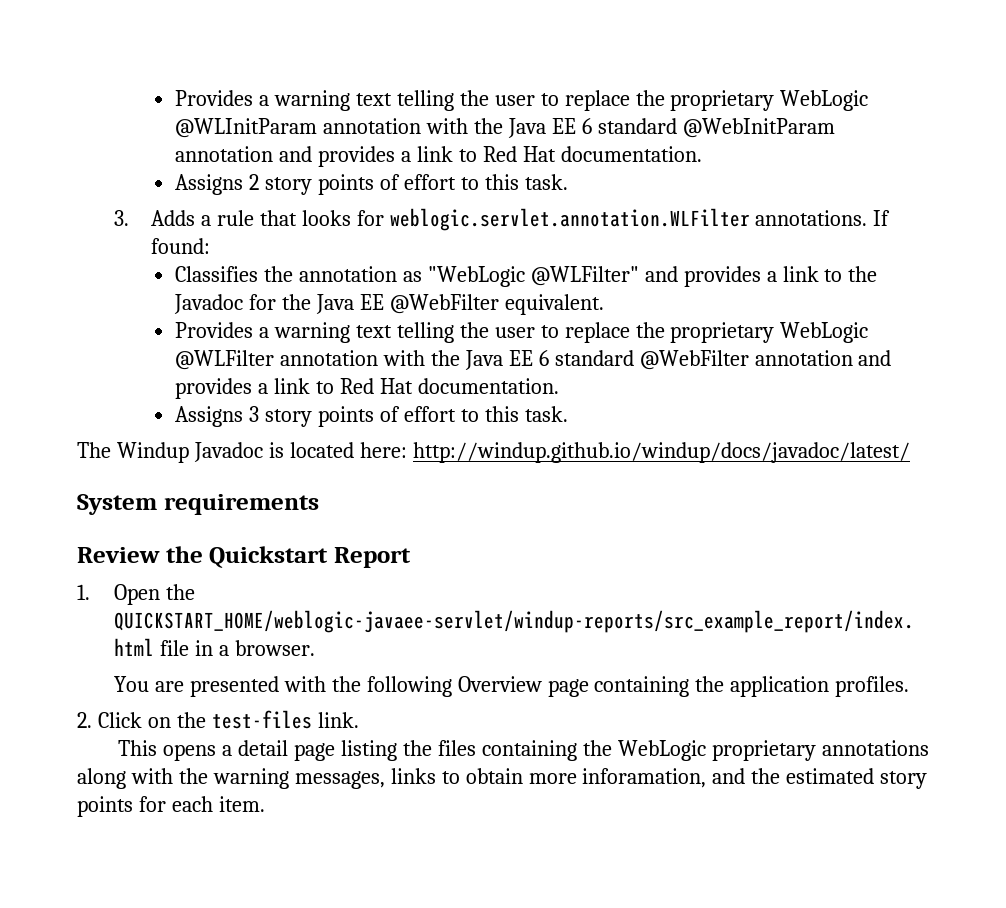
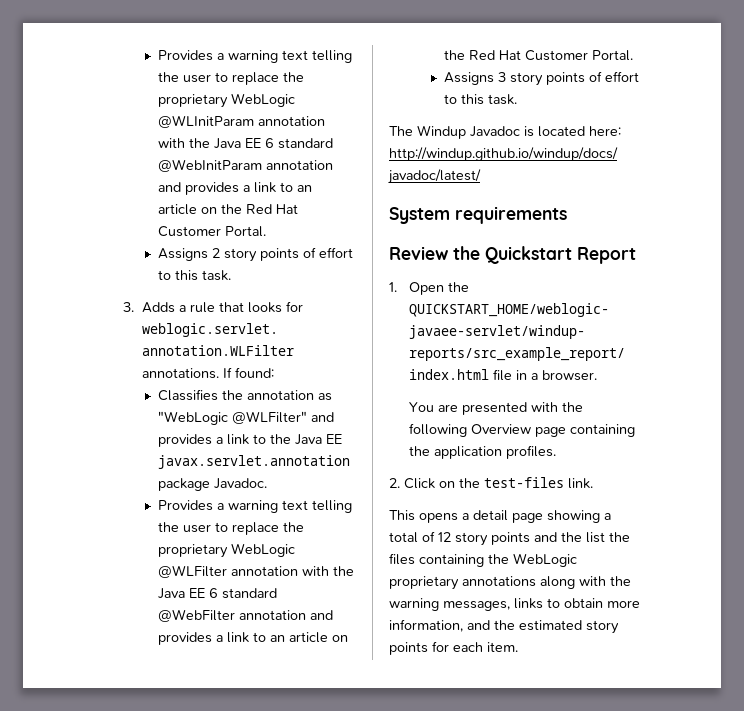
[482,146,702,162] Red Hat documentation. -> [297,185,313,192] [158,204,299,215] [158,226,267,237] an article on the Red Hat Customer Portal.
[174,294,604,315] Javadoc for the Java EE @WebFilter equivalent. -> [295,434,343,445] [158,455,351,469] [158,478,268,491] Java EE javax.servlet.annotation package Javadoc.
[339,378,559,394] Red Hat documentation. -> [270,632,349,643] [444,50,634,61] an article on the Red Hat Customer Portal.
[340,740,397,761] listing -> [547,510,611,523] [389,531,605,546] showing a total of 12 story points and the list
[582,768,707,788] inforamation, -> [389,619,463,632] information,

